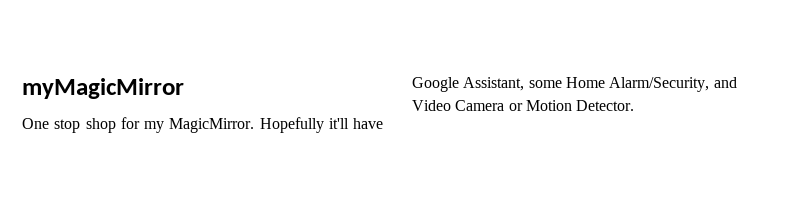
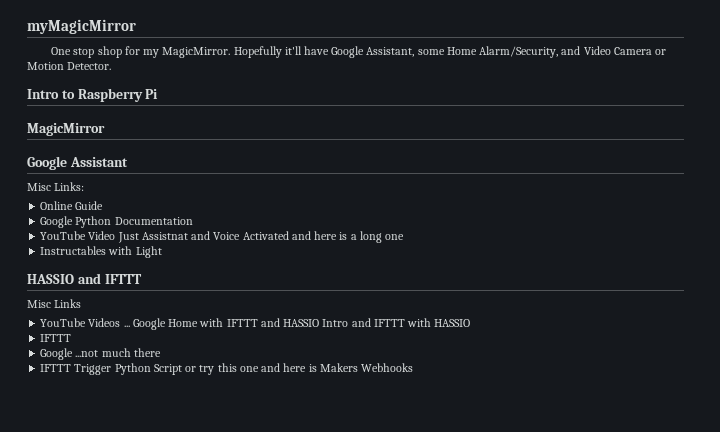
(635, 105) none -> [27,88,159,102] [27,123,105,136] [27,156,128,170] [27,182,85,191] [40,201,104,210] [40,216,193,228] [40,231,405,243] [40,246,162,258] [27,273,142,284] [27,299,82,308] [40,318,471,330] [40,334,72,342] [40,348,161,360] [40,363,414,375] // Intro to Raspberry Pi // MagicMirror // Google Assistant // Misc Links: // Online Guide // Google Python Documentation // YouTube Video Just Assistnat and Voice Activated and here is a long one // Instructables with Light // HASSIO and IFTTT // Misc Links // YouTube Videos ... Google Home with IFTTT and HASSIO Intro and IFTTT with HASSIO // IFTTT // Google ...not much there // IFTTT Trigger Python Script or try this one and here is Makers Webhooks

